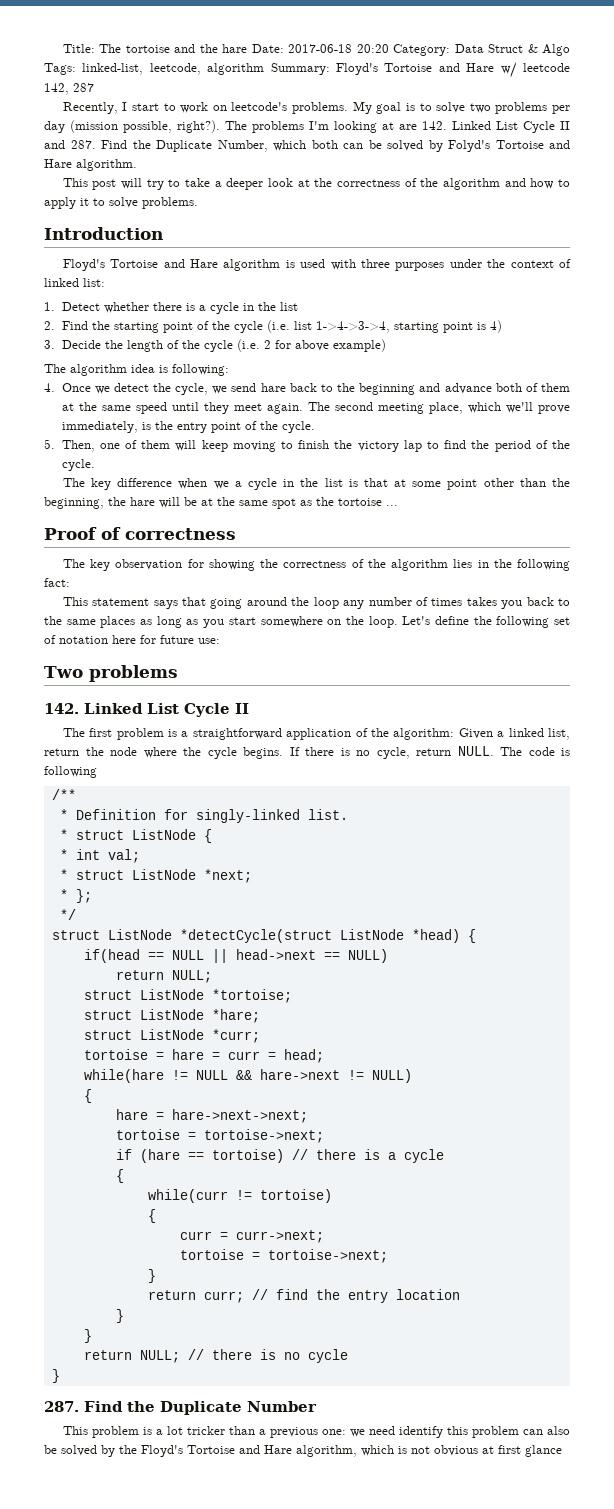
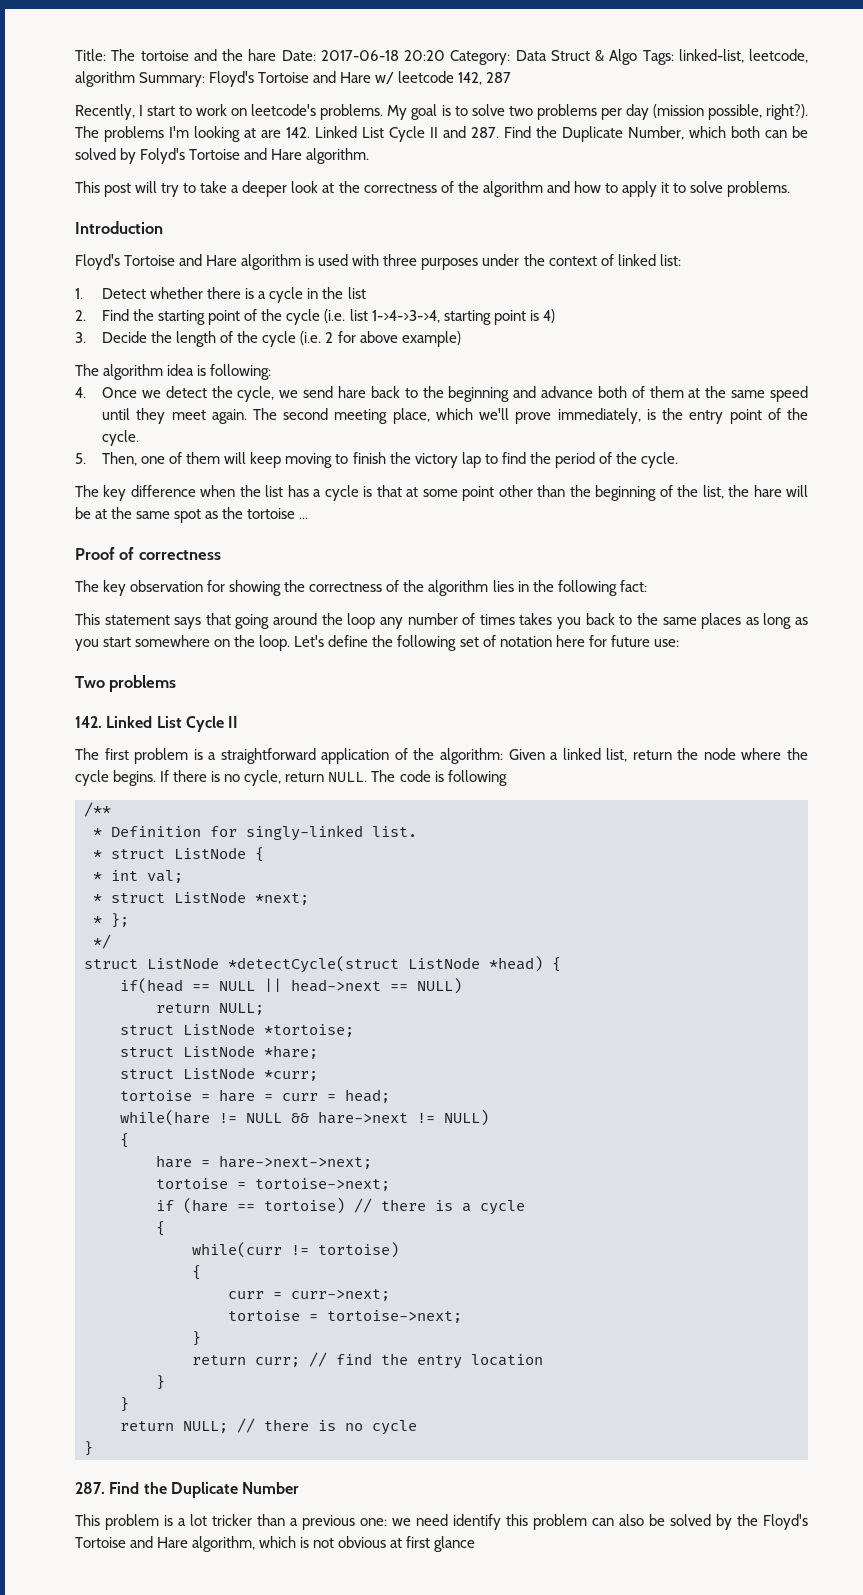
[213,478,343,490] we a cycle in the list -> [239,485,359,501] the list has a cycle
[44,497,104,509] beginning, -> [595,485,724,501] beginning of the list,

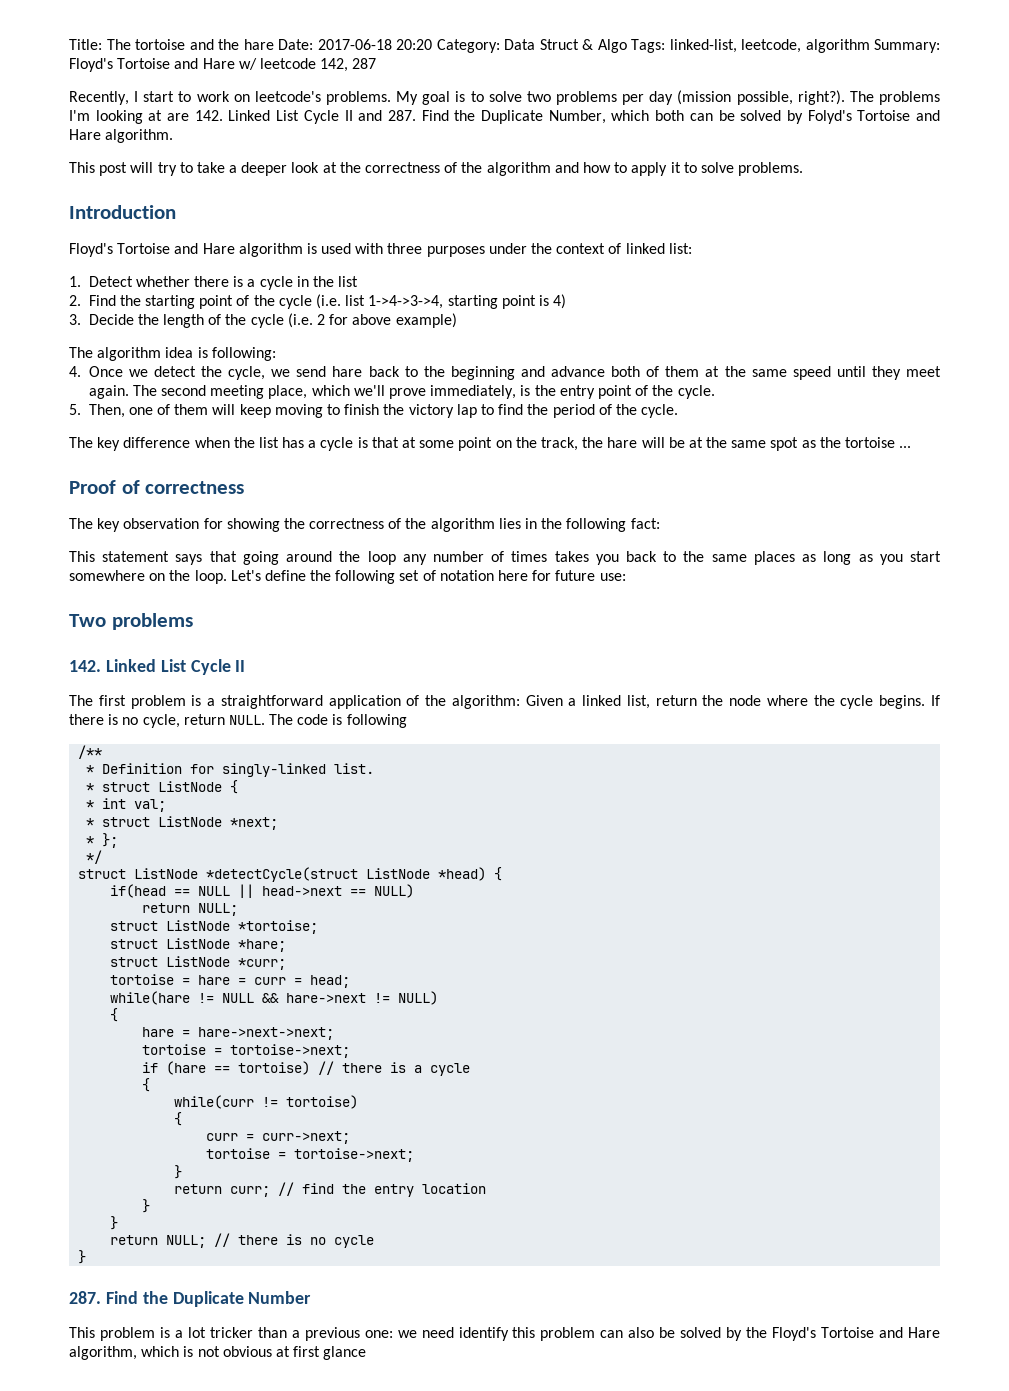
[498,485,724,501] other than the beginning of the list, -> [495,437,578,451] on the track,

